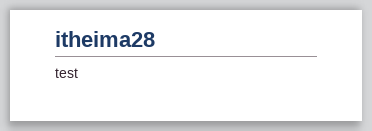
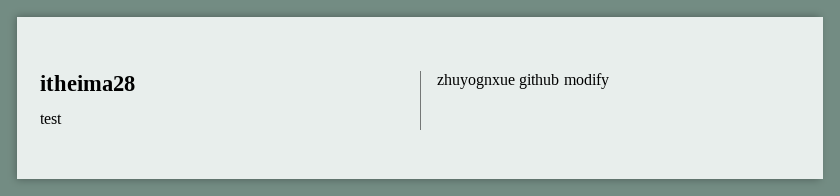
(78, 73) none -> [437,73,609,89] // zhuyognxue github modify

